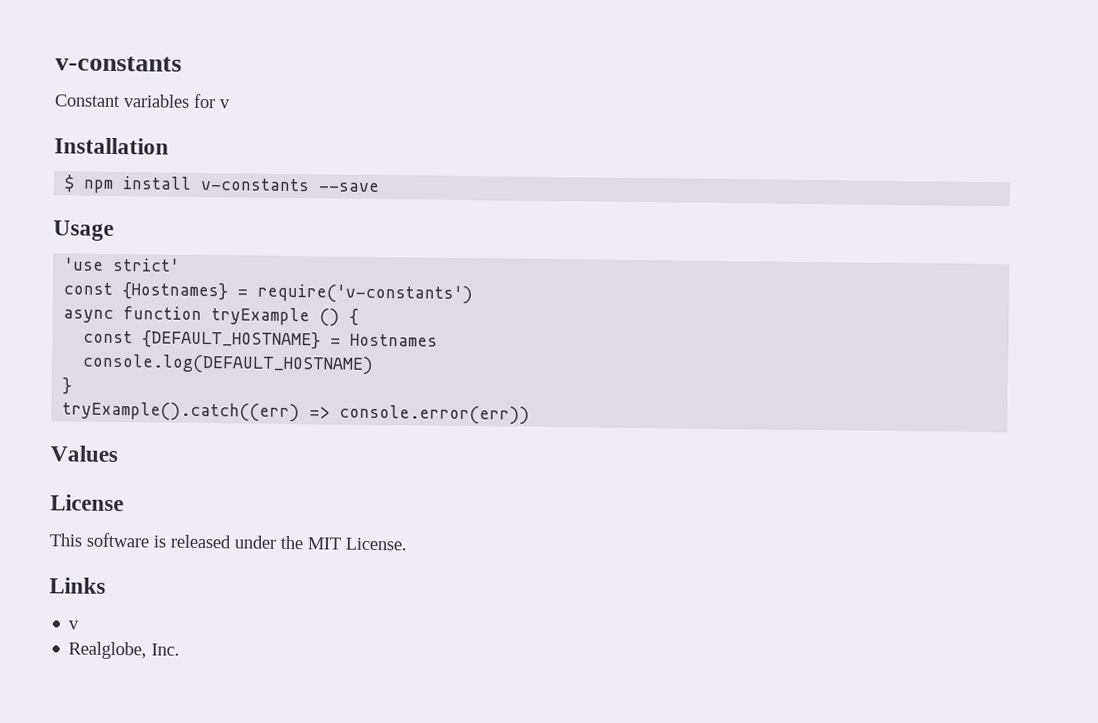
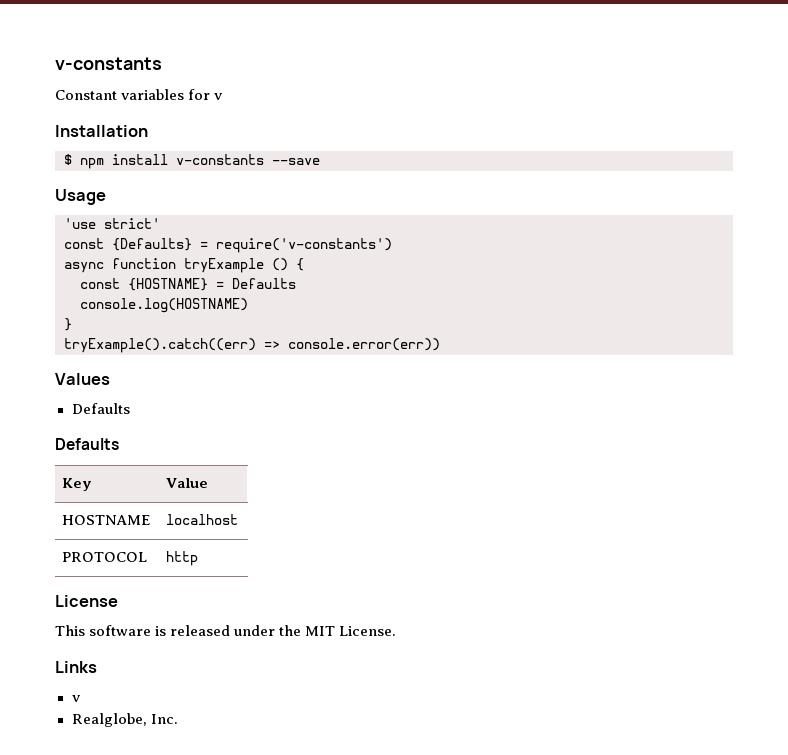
[122,282,229,301] {Hostnames} -> [112,238,192,251] {Defaults}
[142,330,439,350] [82,353,375,375] {DEFAULT_HOSTNAME} = Hostnames // console.log(DEFAULT_HOSTNAME) -> [128,278,296,291] [80,298,248,313] {HOSTNAME} = Defaults // console.log(HOSTNAME)
(118, 454) none -> [71,403,130,414] [55,438,119,450] [62,478,93,491] [166,478,209,488] [62,515,152,525] [166,514,239,525] [62,552,148,562] [166,551,199,566] // Defaults // Defaults // Key | Value // HOSTNAME | localhost // PROTOCOL | http

